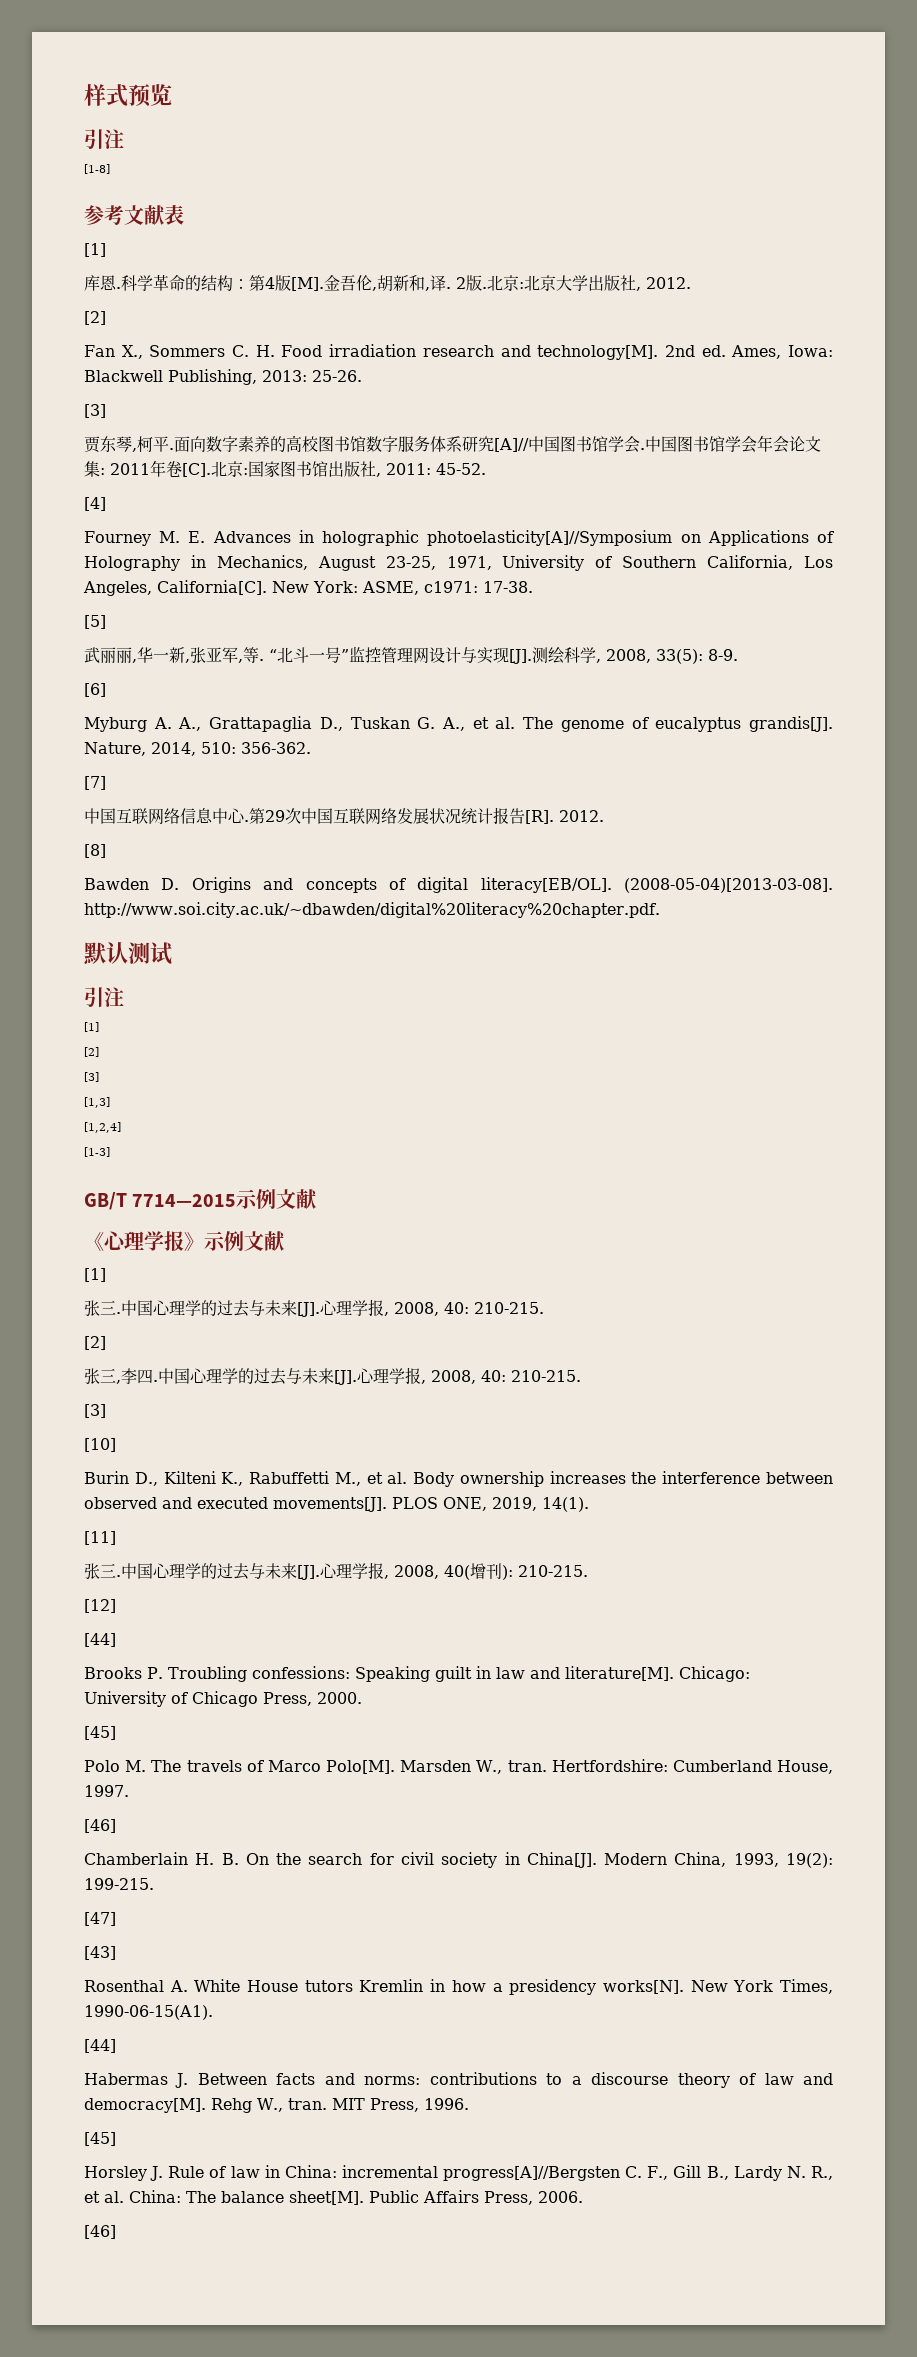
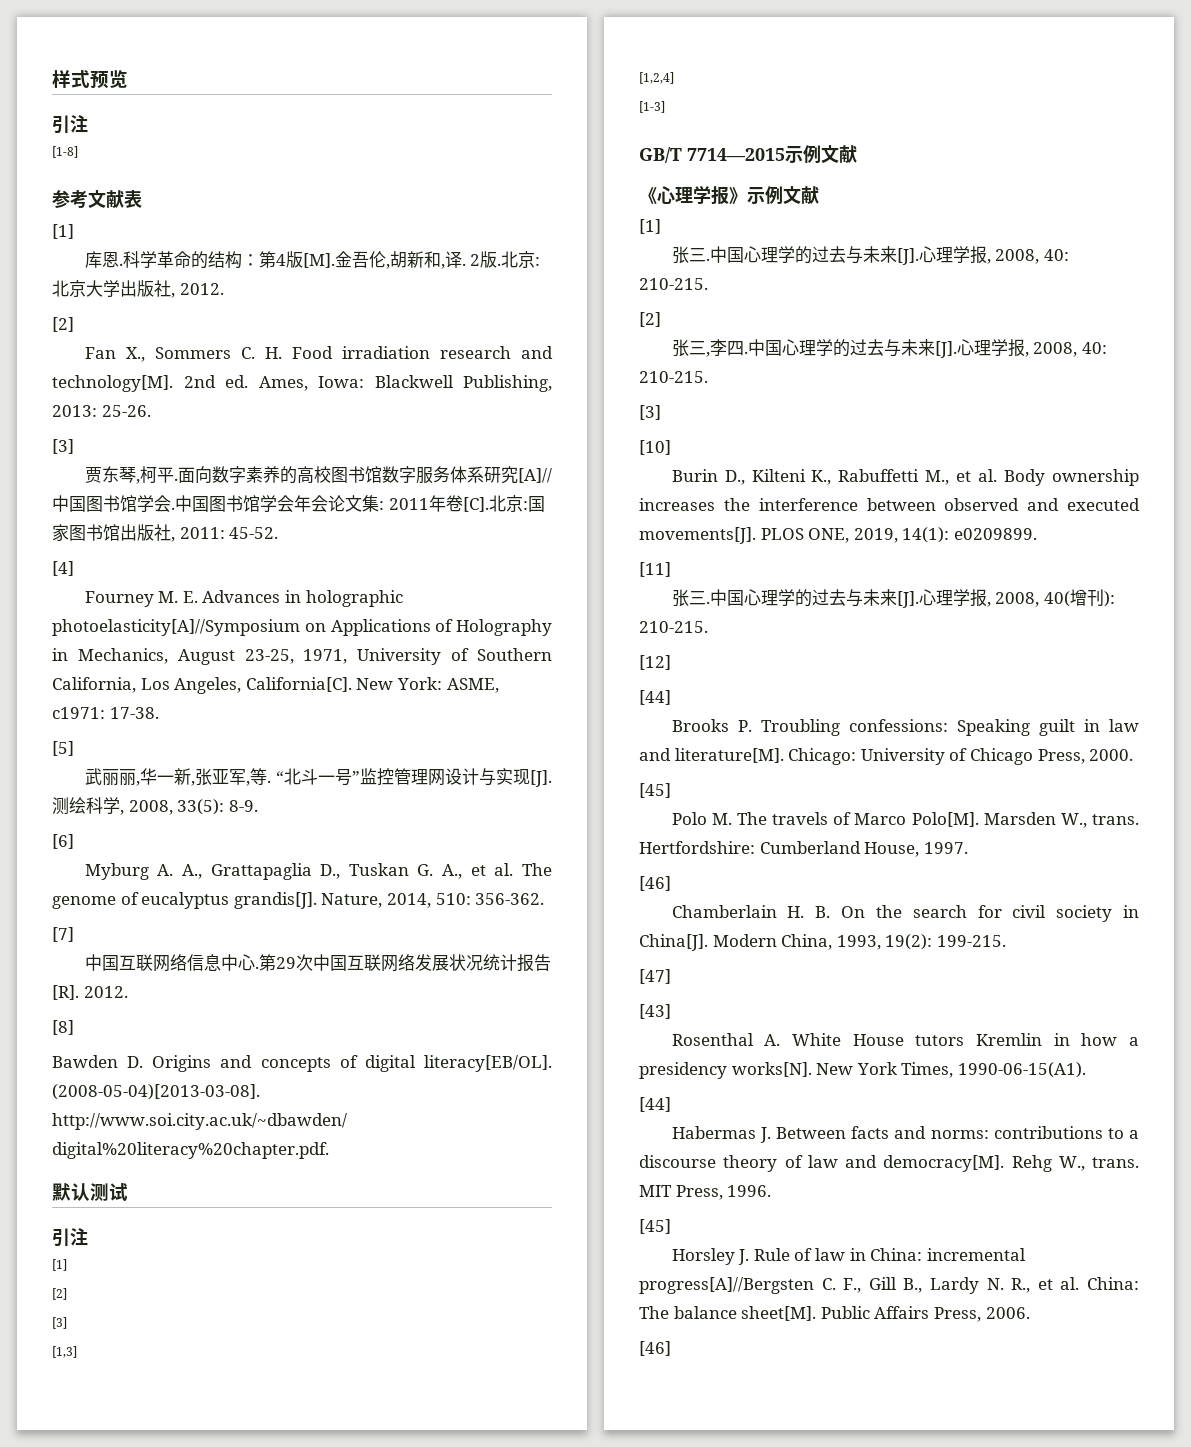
[542,1497,589,1512] 14(1). -> [902,527,1037,543] 14(1): e0209899.
[507,1760,547,1772] tran. -> [1092,814,1139,825] trans.
[287,2098,327,2110] tran. -> [1092,1157,1139,1168] trans.

